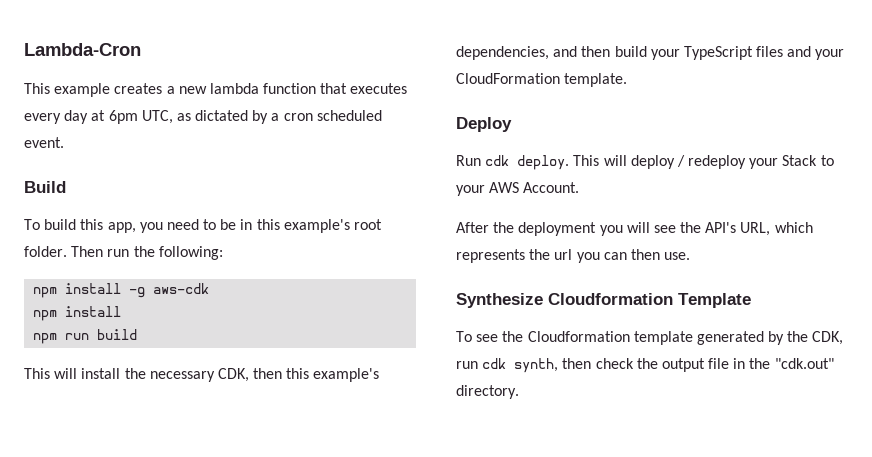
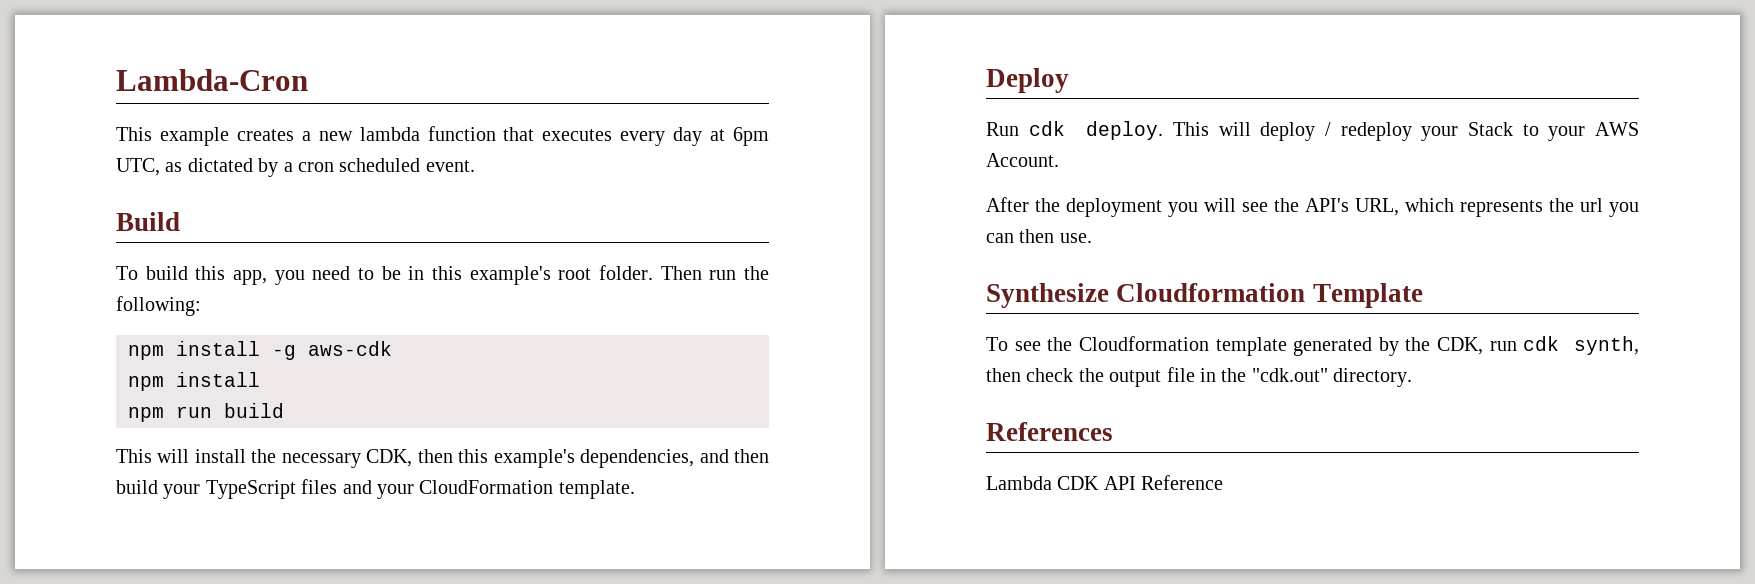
(519, 392) none -> [986,422,1113,441] [986,475,1224,490] // References // Lambda CDK API Reference

